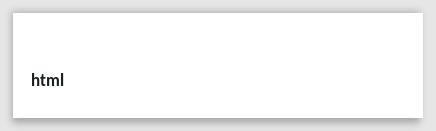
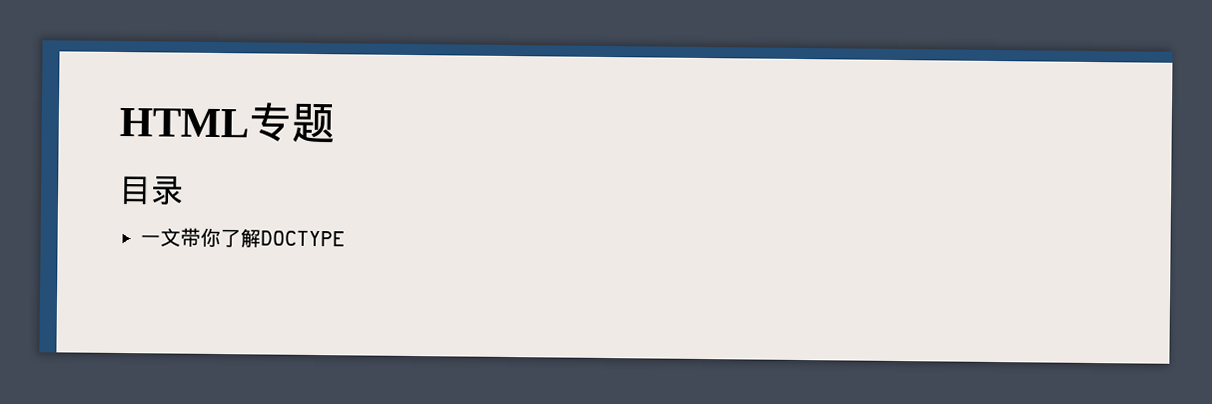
[31,73,64,86] html -> [119,102,335,144] [118,175,184,205] [140,227,345,248] HTML专题 // 目录 // 一文带你了解DOCTYPE

